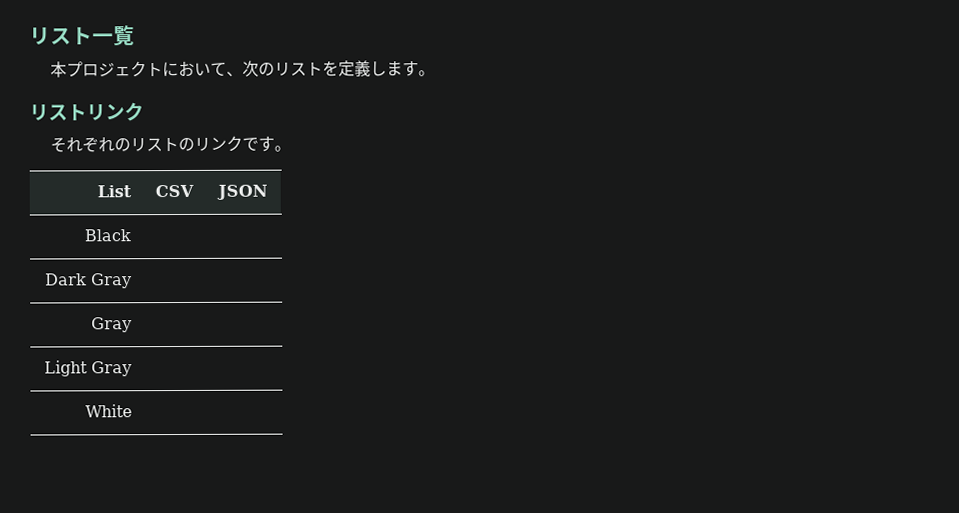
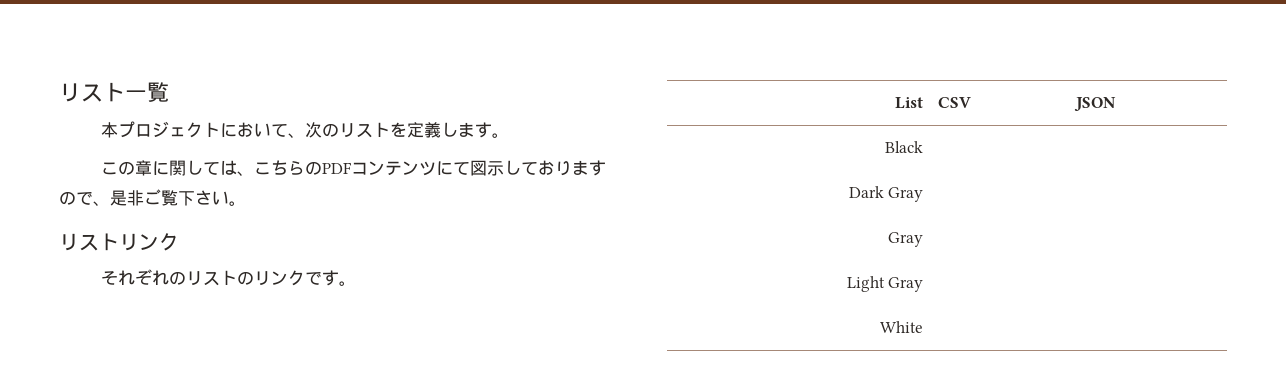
(435, 73) none -> [100,160,606,176] [59,189,246,206] // この章に関しては、こちらのPDFコンテンツにて図示しておりますので、是非ご覧下さい。

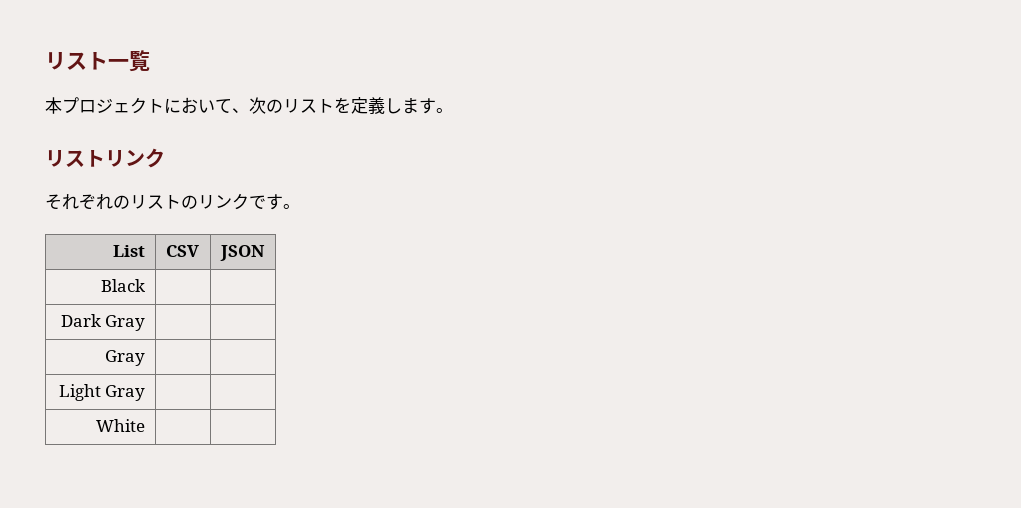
[100,160,606,176] [59,189,246,206] // この章に関しては、こちらのPDFコンテンツにて図示しておりますので、是非ご覧下さい。 -> (453, 110) none

